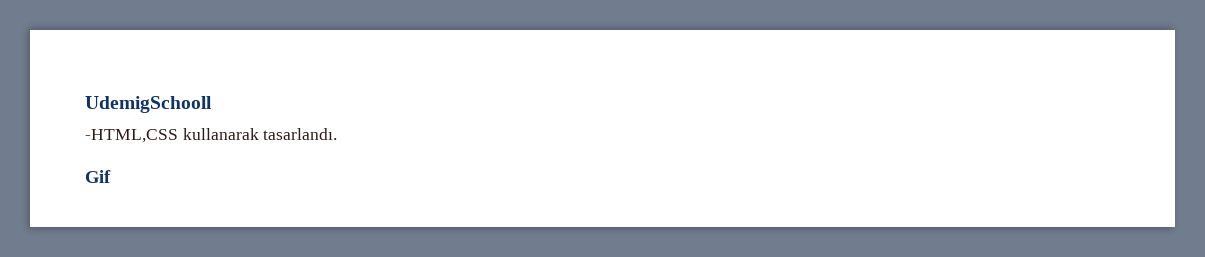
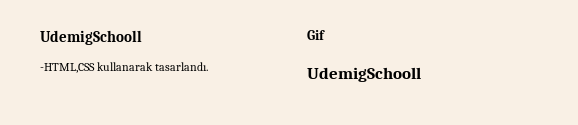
(111, 176) none -> [307,67,421,82] // UdemigSchooll

